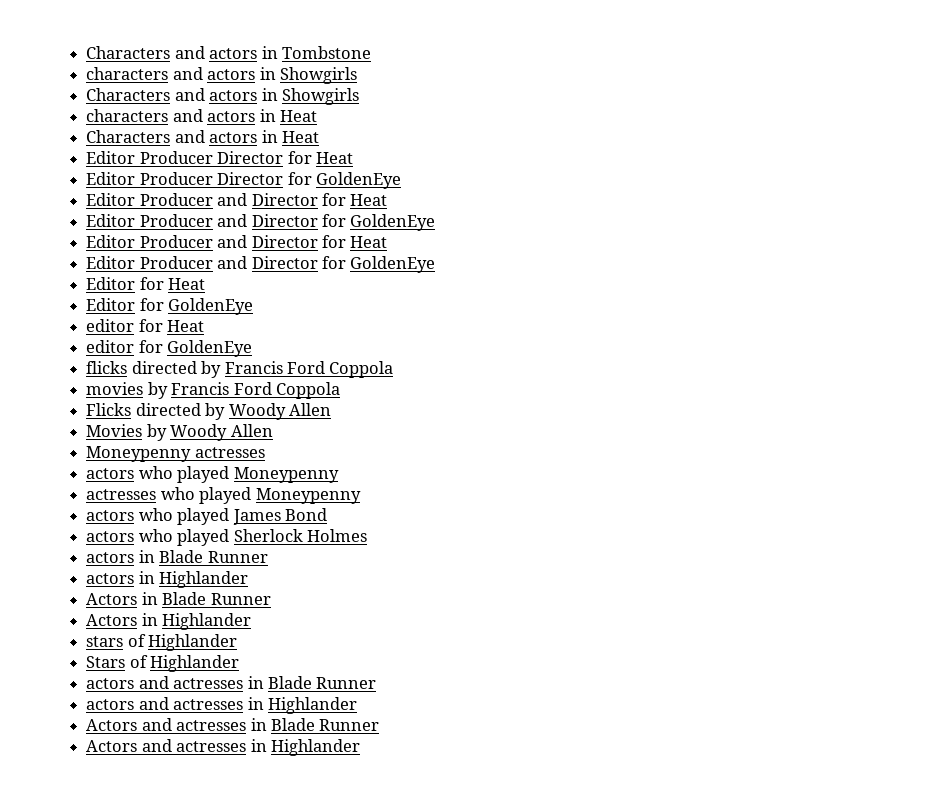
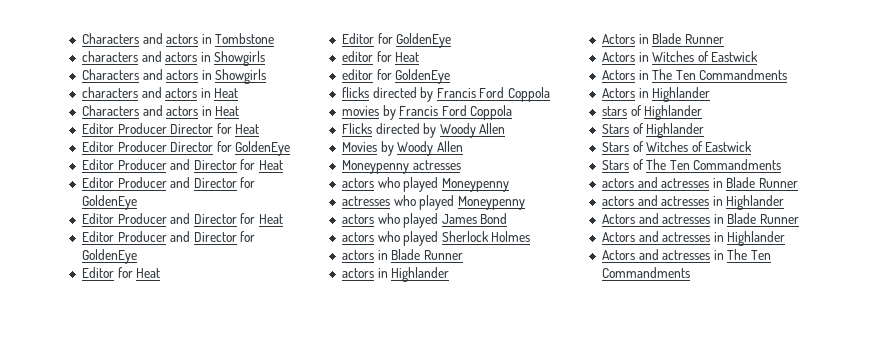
(271, 599) none -> [601,51,759,62] [601,69,788,80] // Actors in Witches of Eastwick // Actors in The Ten Commandments
(240, 663) none -> [601,141,753,152] [601,159,782,170] // Stars of Witches of Eastwick // Stars of The Ten Commandments
(360, 747) none -> [601,249,772,260] [601,267,690,278] // Actors and actresses in The Ten Commandments

